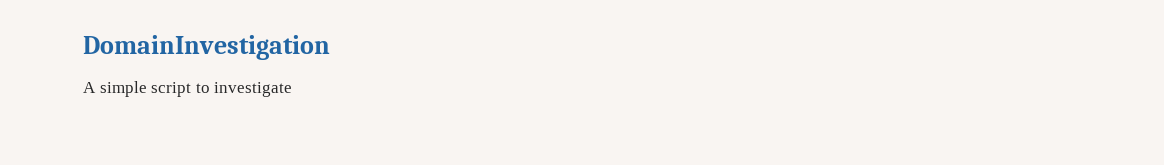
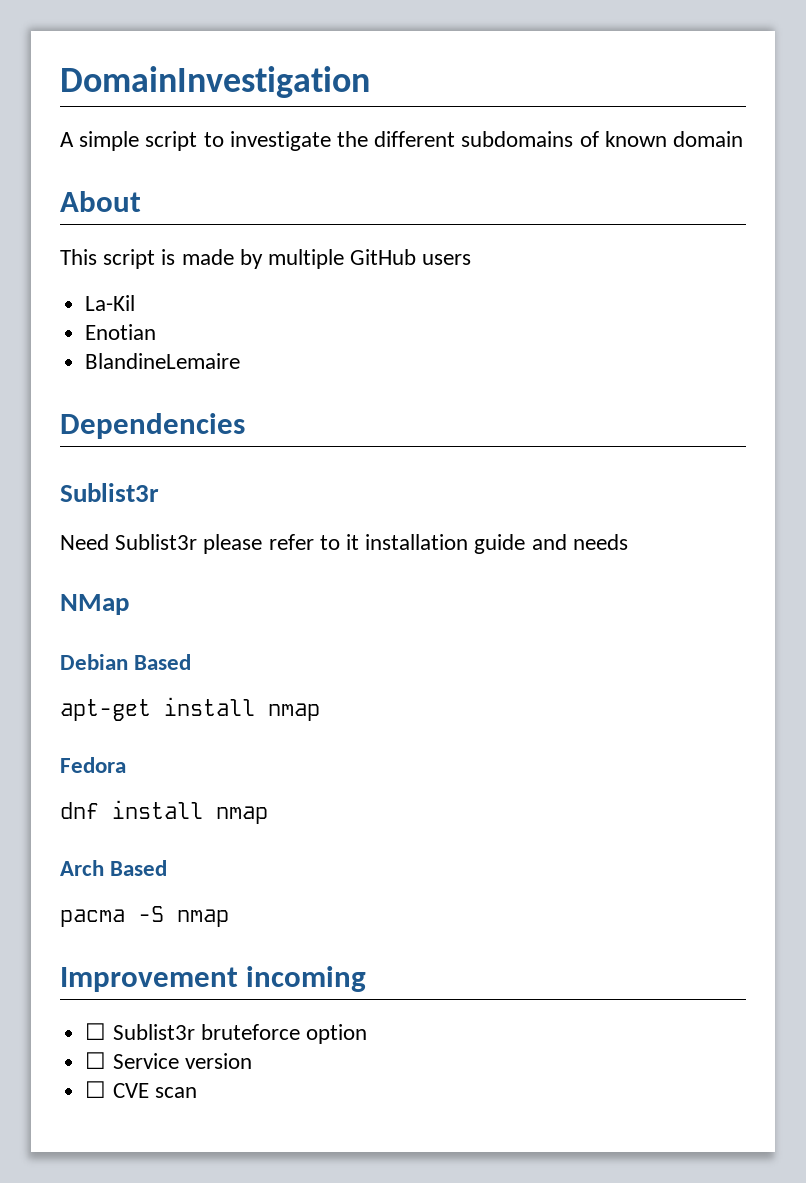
(293, 89) none -> [337,131,744,147] [60,191,141,212] [60,249,472,269] [85,295,136,311] [85,324,157,340] [85,353,241,369] [60,413,245,439] [60,483,159,502] [60,534,628,554] [60,594,129,615] [60,654,192,670] [60,697,320,721] [60,757,126,773] [60,800,268,824] [60,860,168,876] [60,906,229,927] [60,966,367,992] [85,1023,367,1044] [85,1052,252,1069] [85,1081,197,1098] the different subdomains of known domain // About // This script is made by multiple GitHub users // La-Kil // Enotian // BlandineLemaire // Dependencies // Sublist3r // Need Sublist3r please refer to it installation guide and needs // NMap // Debian Based // apt-get install nmap // Fedora // dnf install nmap // Arch Based // pacma -S nmap // Improvement incoming // ☐ Sublist3r bruteforce option // ☐ Service version // ☐ CVE scan

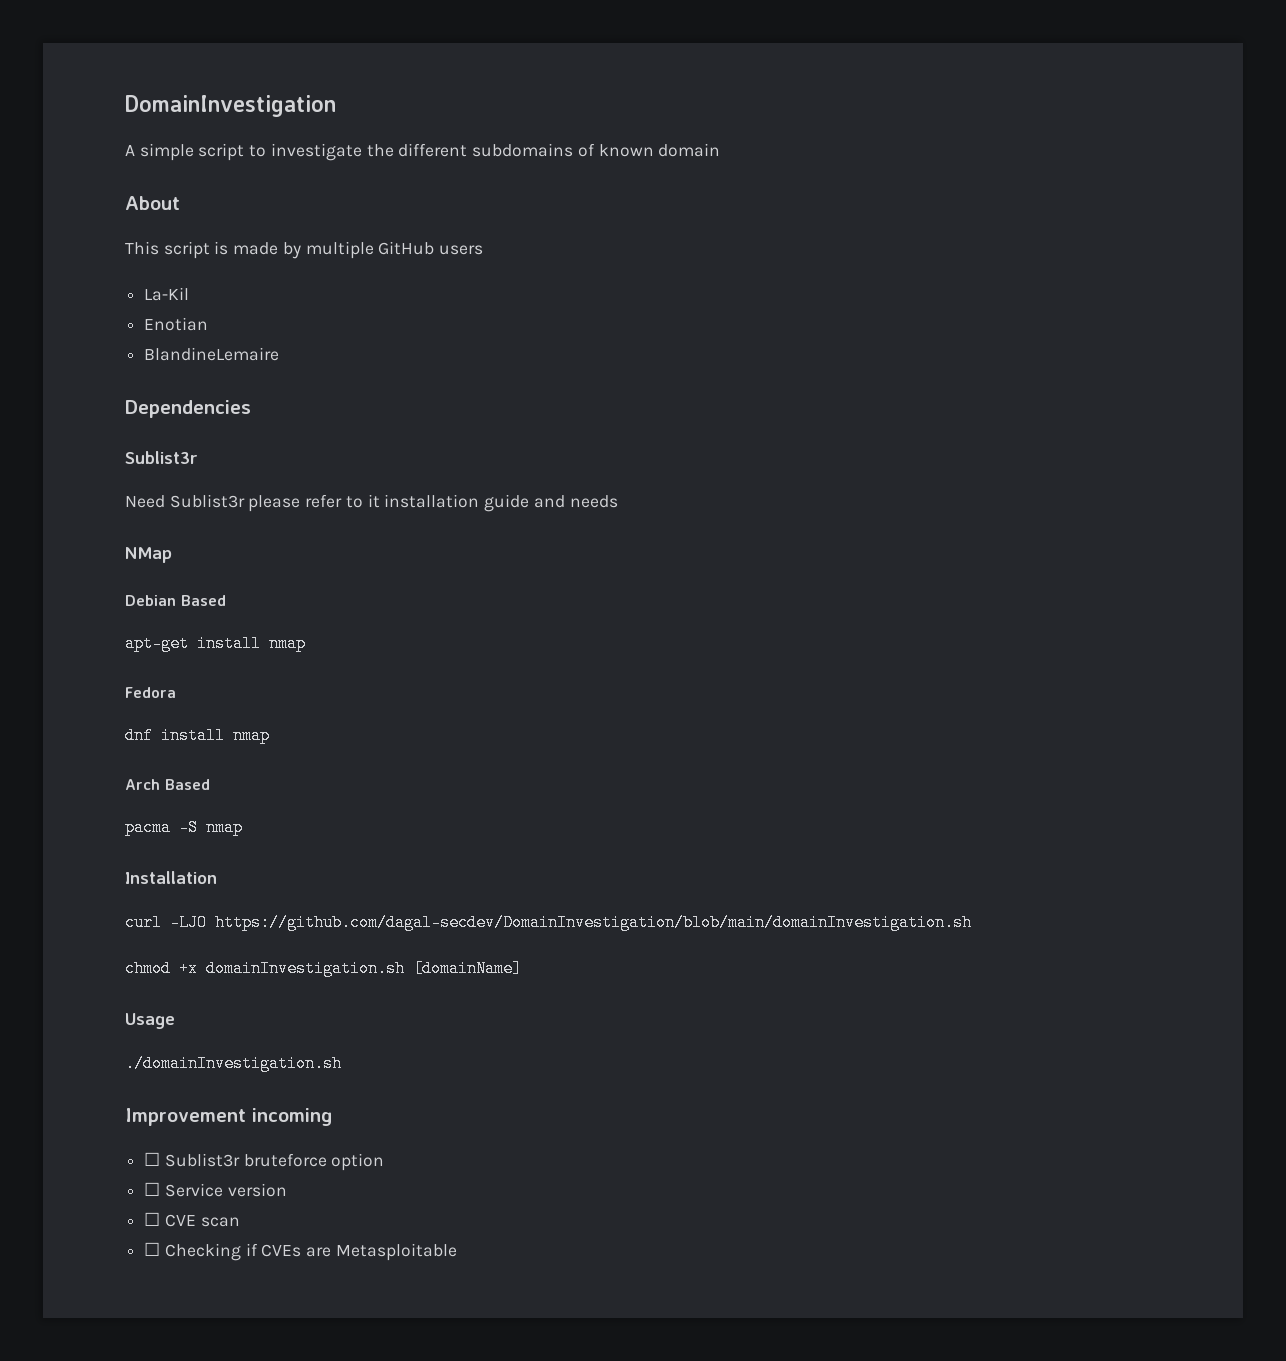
(229, 918) none -> [125,871,217,884] [125,914,972,931] [125,960,522,977] [125,1013,175,1029] [125,1055,342,1072] // Installation // curl -LJO https://github.com/dagal-secdev/DomainInvestigation/blob/main/domainInvestigation.sh // chmod +x domainInvestigation.sh [domainName] // Usage // ./domainInvestigation.sh
(197, 1092) none -> [144,1242,457,1261] // ☐ Checking if CVEs are Metasploitable

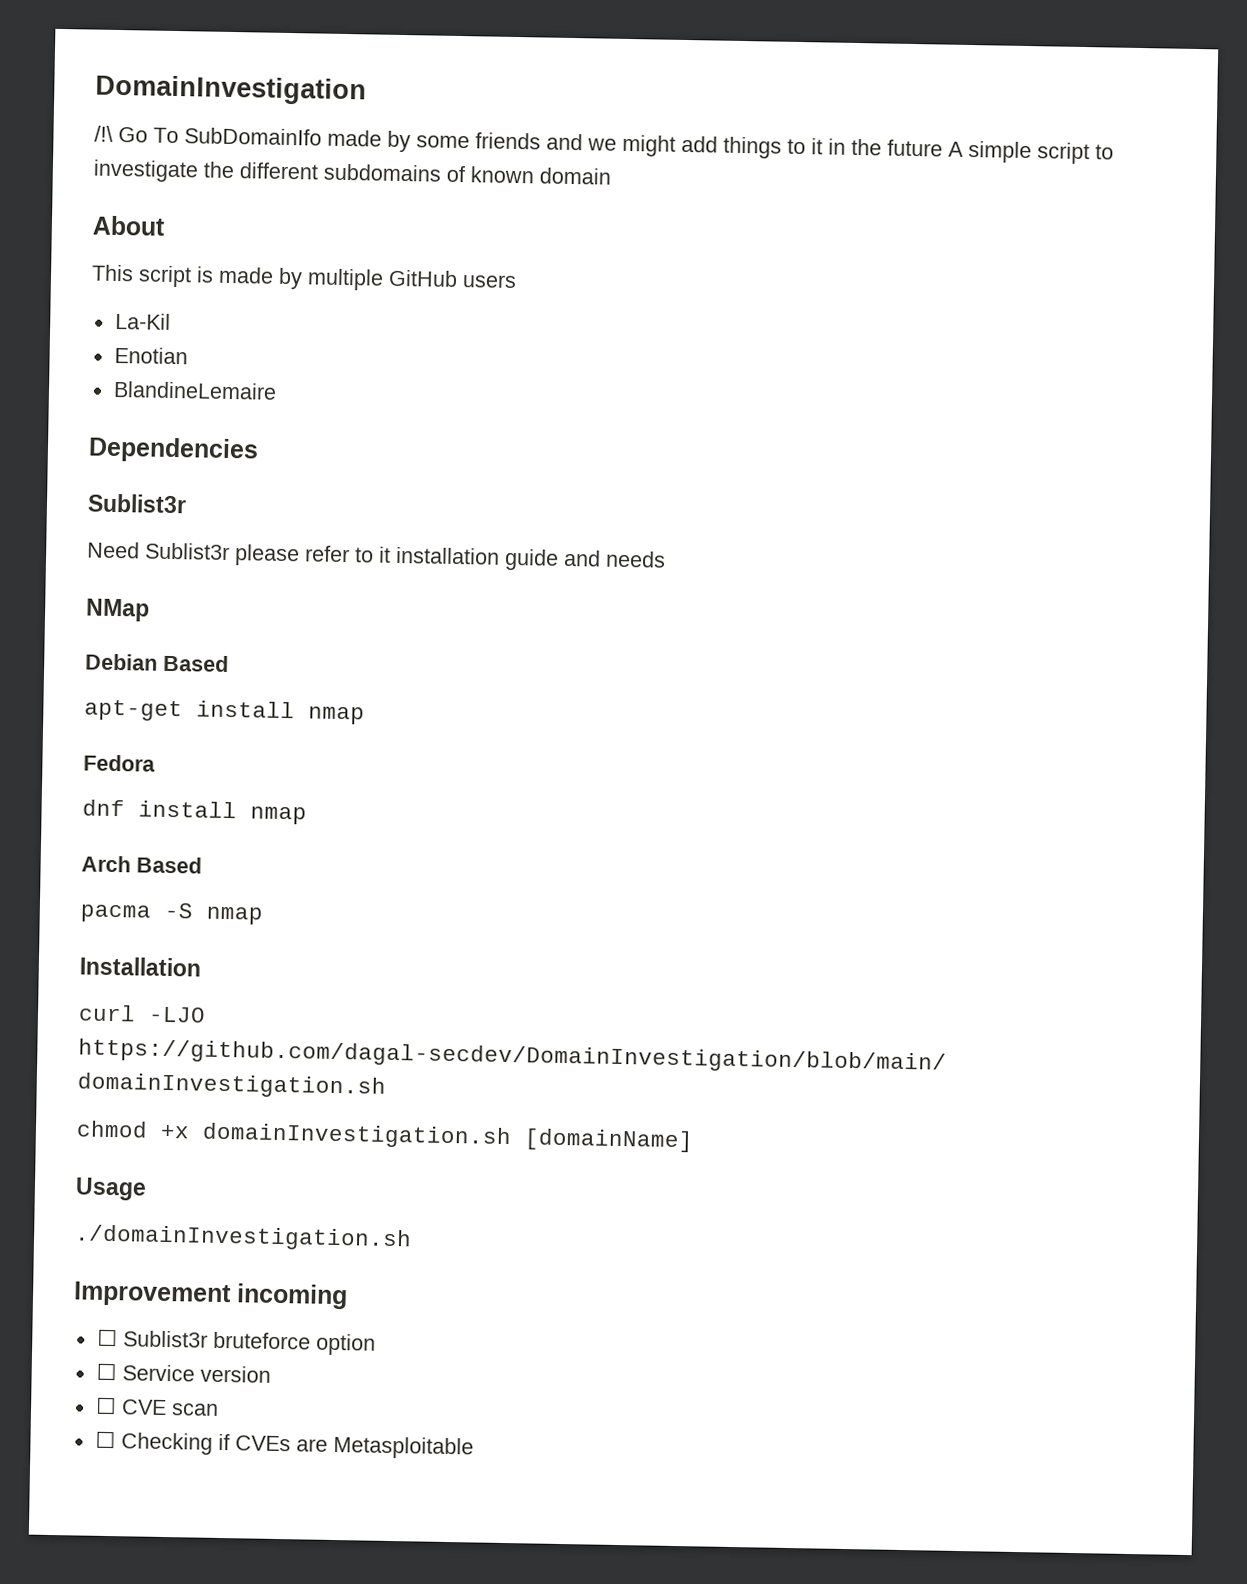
(336, 106) none -> [94,125,943,159] /!\ Go To SubDomainIfo made by some friends and we might add things to it in the future

